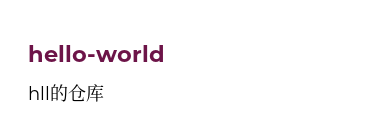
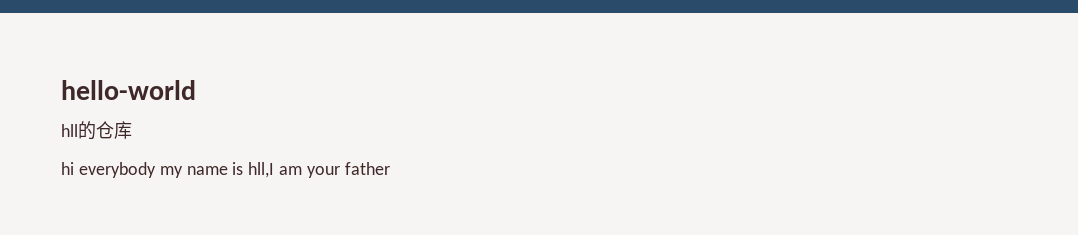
(104, 93) none -> [61,162,390,178] // hi everybody my name is hll,I am your father

